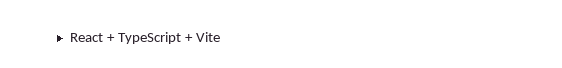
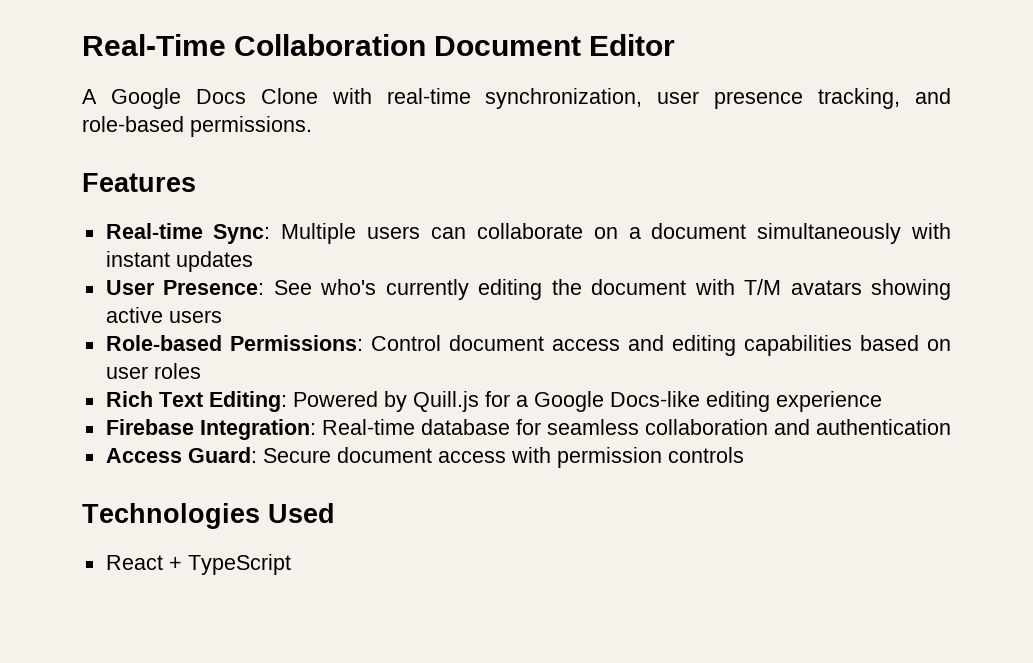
(69, 37) none -> [82,34,676,56] [82,88,951,109] [82,116,312,137] [82,173,196,192] [105,223,952,244] [105,251,253,272] [105,279,952,300] [105,307,222,323] [105,335,951,356] [105,363,201,379] [105,391,882,412] [105,419,951,440] [105,447,744,468] [82,503,335,529] Real-Time Collaboration Document Editor // A Google Docs Clone with real-time synchronization, user presence tracking, and role-based permissions. // Features // Real-time Sync: Multiple users can collaborate on a document simultaneously with instant updates // User Presence: See who's currently editing the document with T/M avatars showing active users // Role-based Permissions: Control document access and editing capabilities based on user roles // Rich Text Editing: Powered by Quill.js for a Google Docs-like editing experience // Firebase Integration: Real-time database for seamless collaboration and authentication // Access Guard: Secure document access with permission controls // Technologies Used //
[184,32,220,42] + Vite -> (291, 564) none

